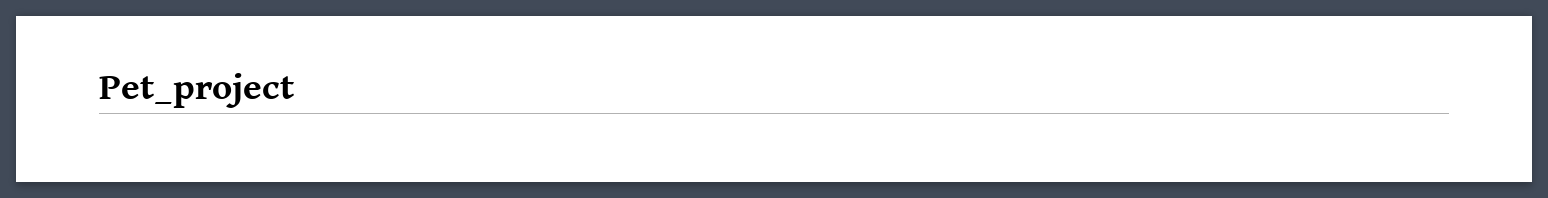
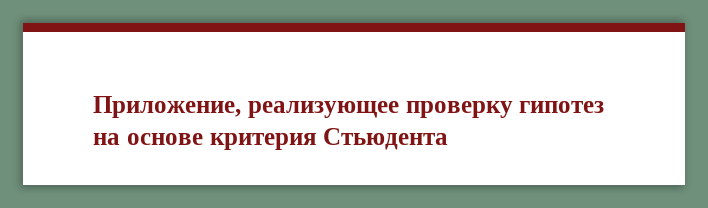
[99,73,295,108] Pet_project -> [93,96,605,118] [93,128,449,150] Приложение, реализующее проверку гипотез на основе критерия Стьюдента

